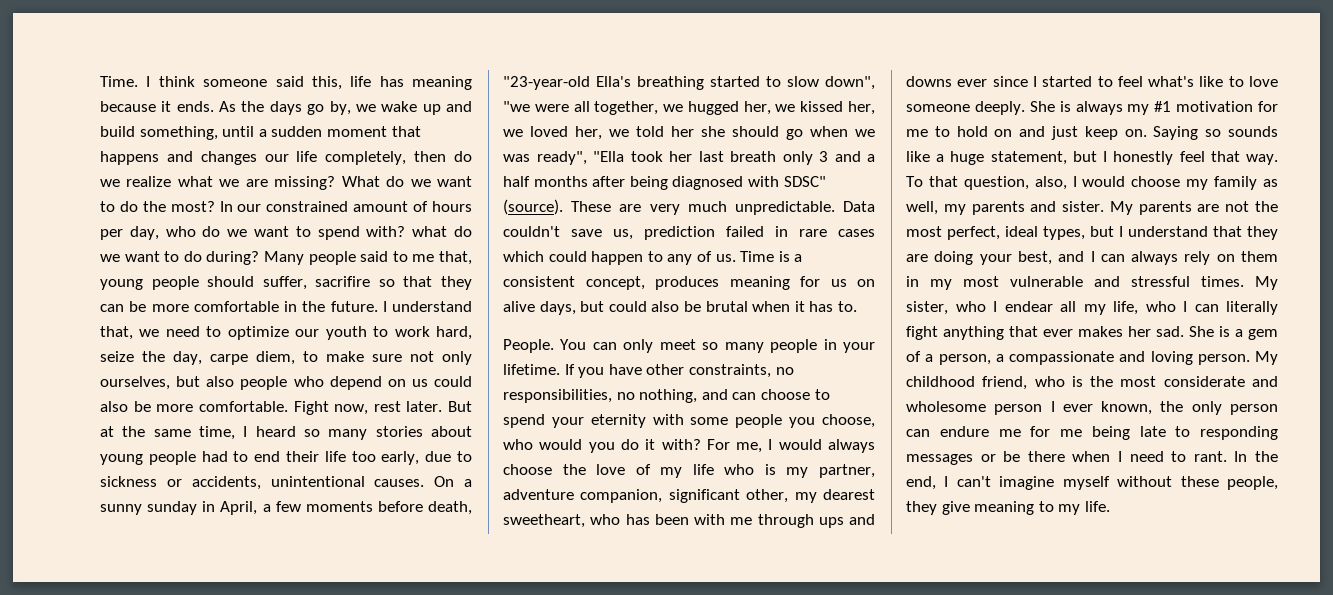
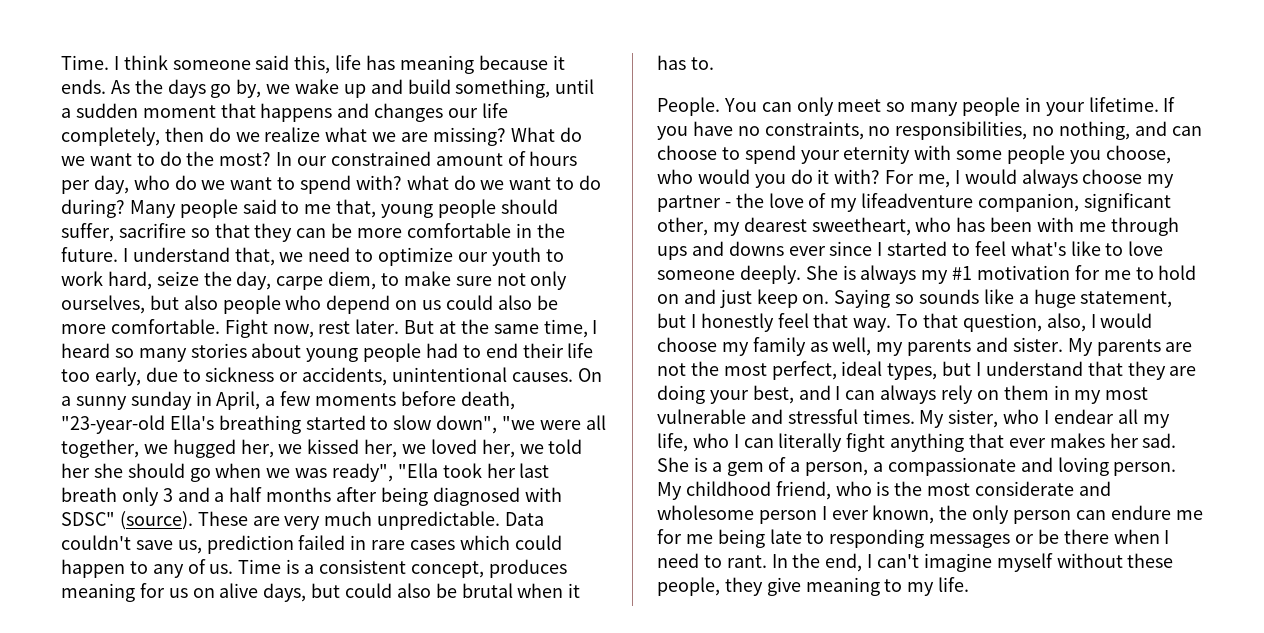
[646,364,685,375] other -> [737,126,760,136] no
(552, 469) none -> [1147,174,1175,188] [657,195,731,212] my partner -
[692,464,875,478] [503,489,574,500] life who is my partner, adventure -> [861,193,974,208] lifeadventure

